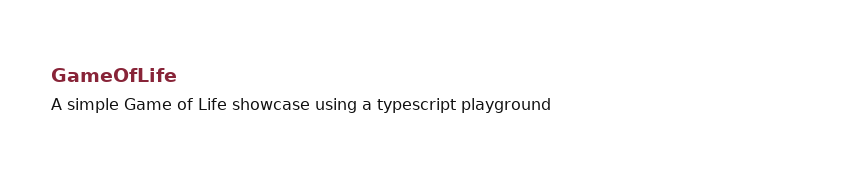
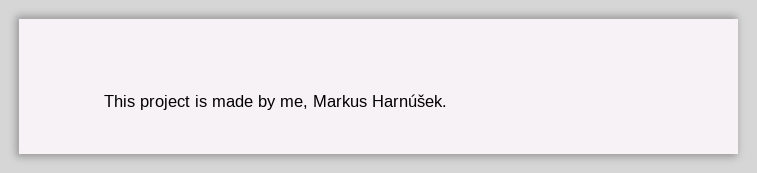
[51,68,177,82] [51,98,551,113] GameOfLife // A simple Game of Life showcase using a typescript playground -> [104,94,447,110] This project is made by me, Markus Harnúšek.

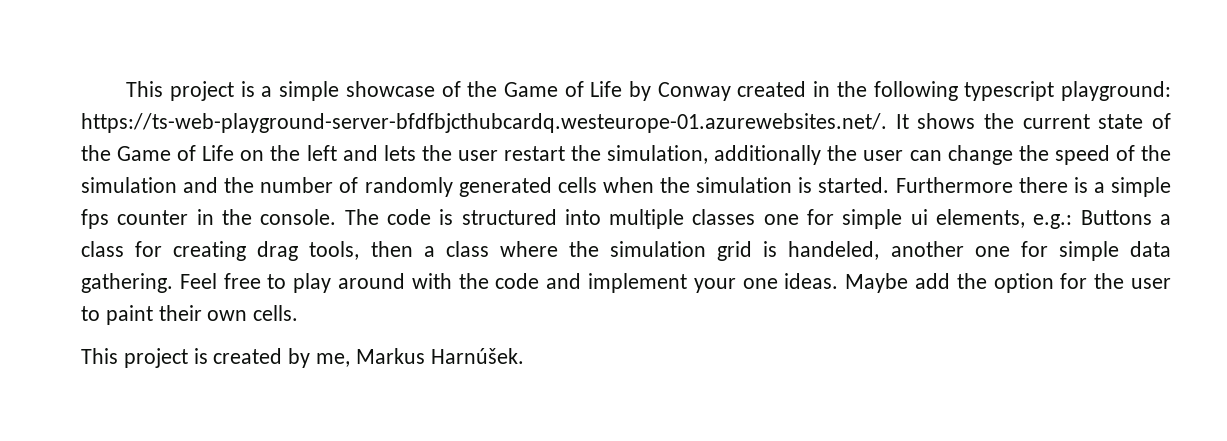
[104,95,253,110] This project is made -> [126,81,1172,101] [81,113,1171,133] [81,145,1171,165] [81,177,1171,197] [81,209,1171,229] [81,241,1171,261] [81,273,1171,293] [81,305,299,325] [81,348,283,368] This project is a simple showcase of the Game of Life by Conway created in the following typescript playground: https://ts-web-playground-server-bfdfbjcthubcardq.westeurope-01.azurewebsites.net/. It shows the current state of the Game of Life on the left and lets the user restart the simulation, additionally the user can change the speed of the simulation and the number of randomly generated cells when the simulation is started. Furthermore there is a simple fps counter in the console. The code is structured into multiple classes one for simple ui elements, e.g.: Buttons a class for creating drag tools, then a class where the simulation grid is handeled, another one for simple data gathering. Feel free to play around with the code and implement your one ideas. Maybe add the option for the user to paint their own cells. // This project is created

